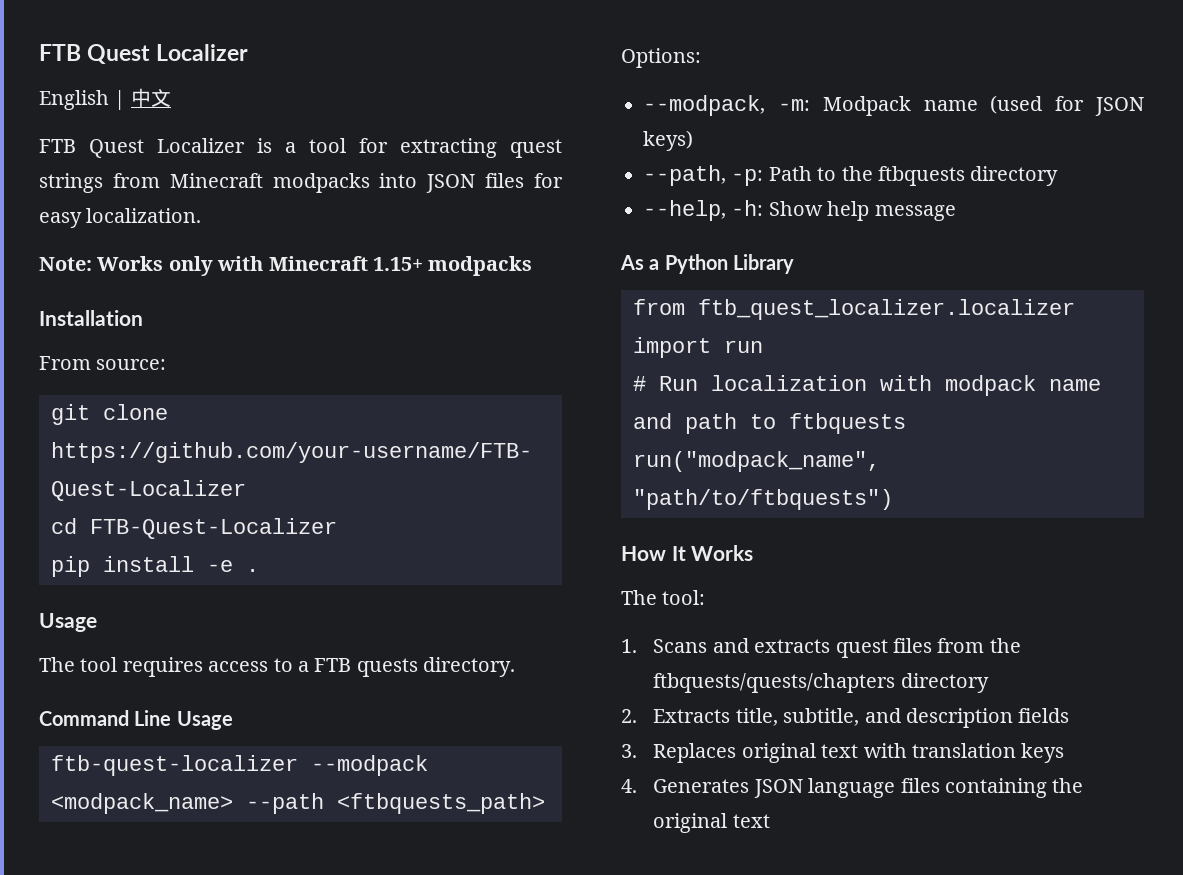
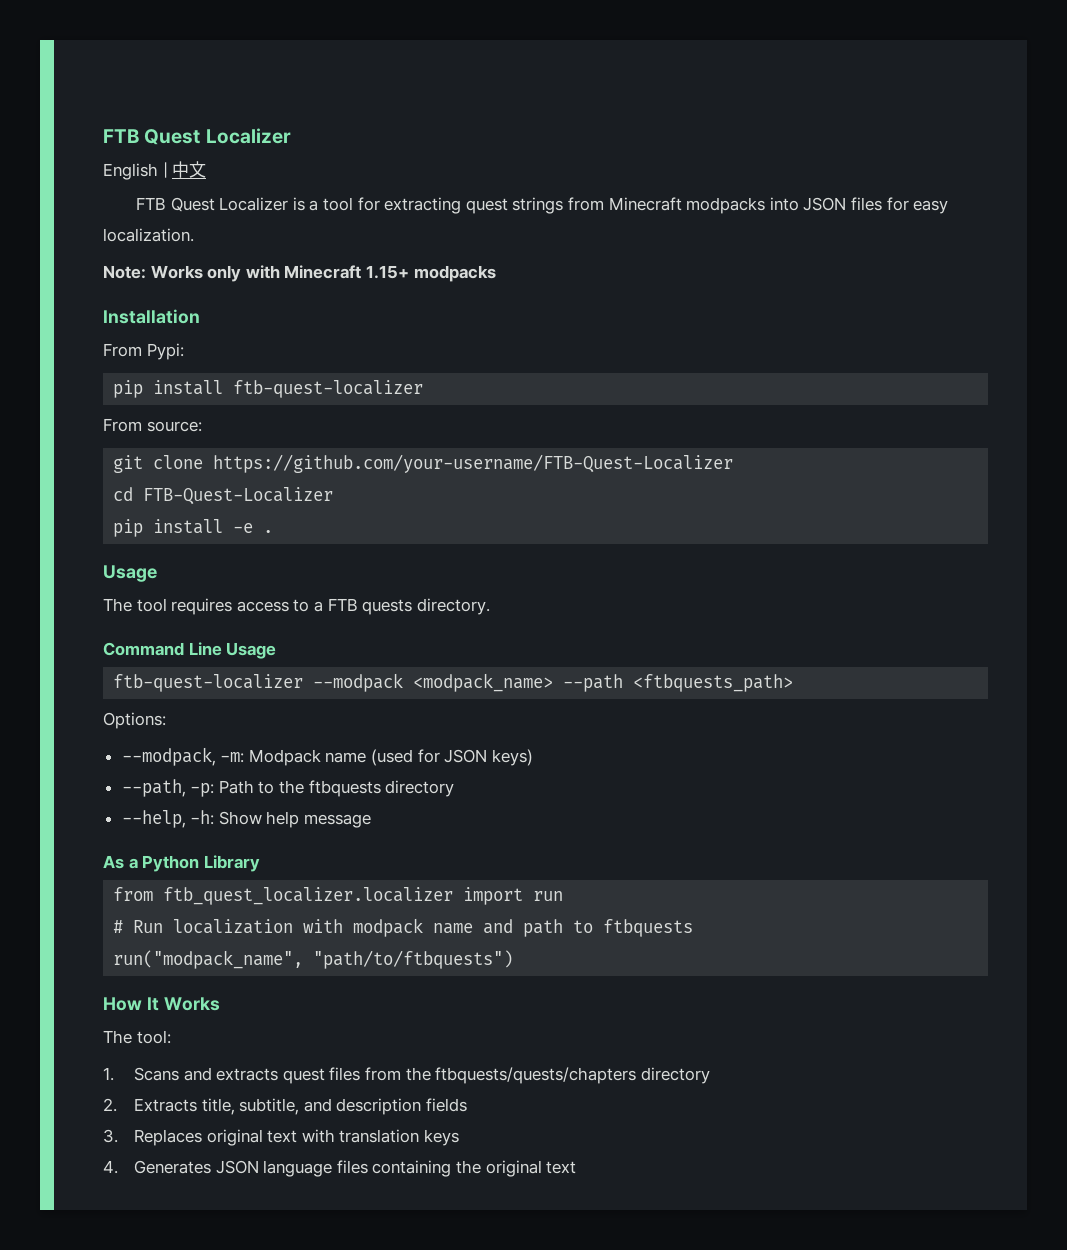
(143, 318) none -> [103,343,184,360] [113,380,424,398] // From Pypi: // pip install ftb-quest-localizer

